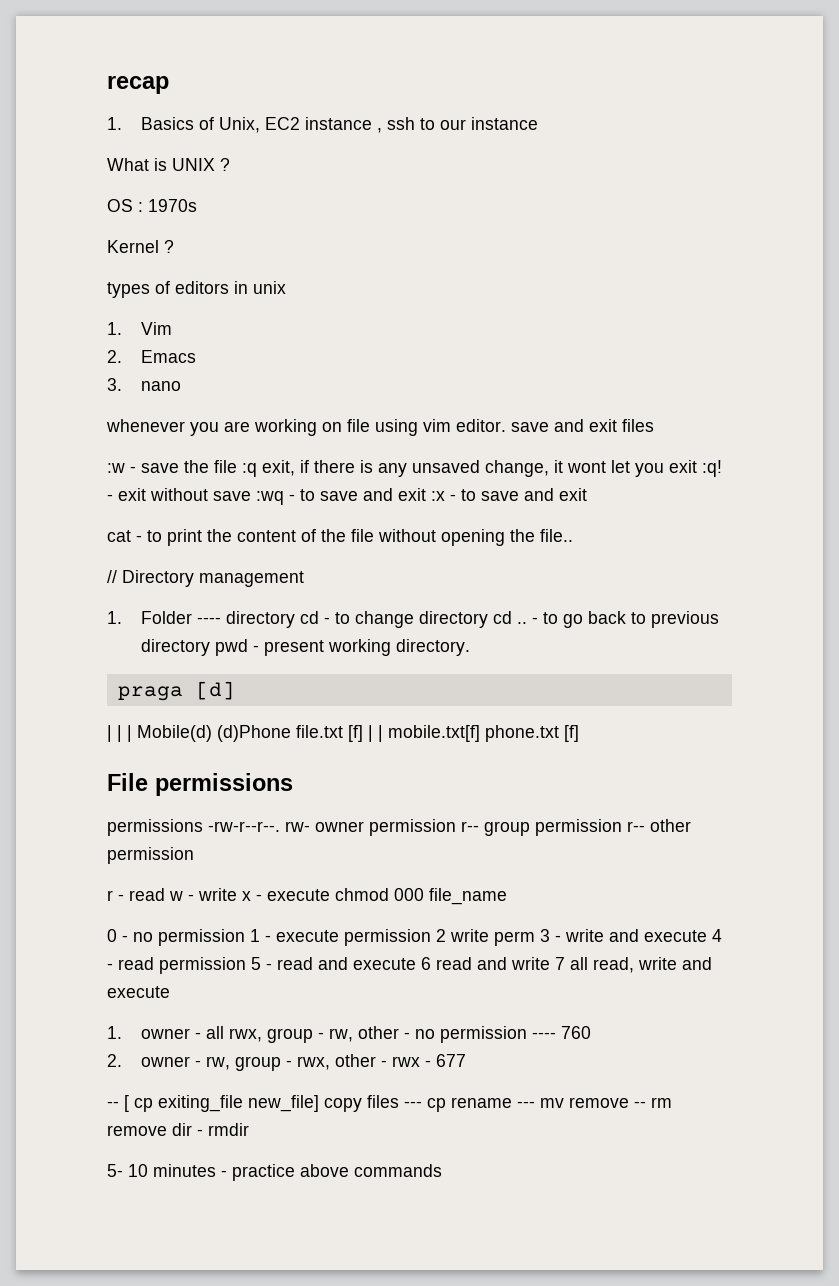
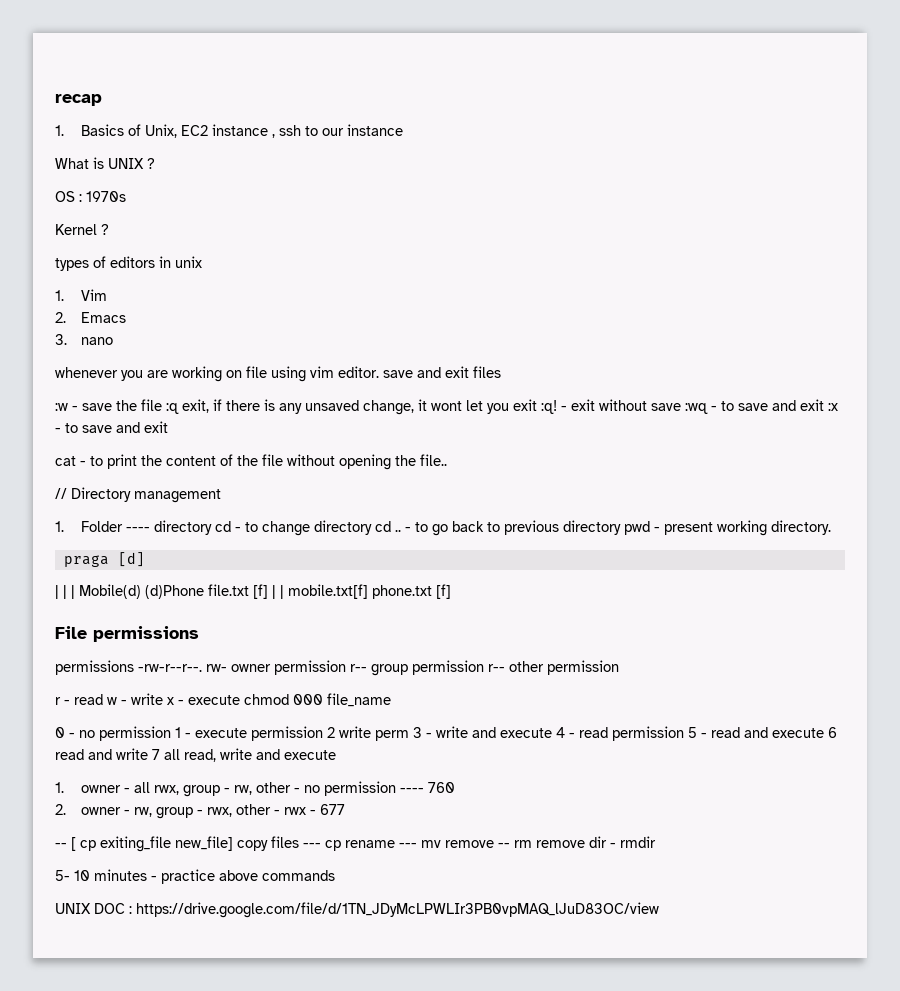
(442, 1170) none -> [55,902,659,918] // UNIX DOC : https://drive.google.com/file/d/1TN_JDyMcLPWLIr3PB0vpMAQ_lJuD83OC/view

